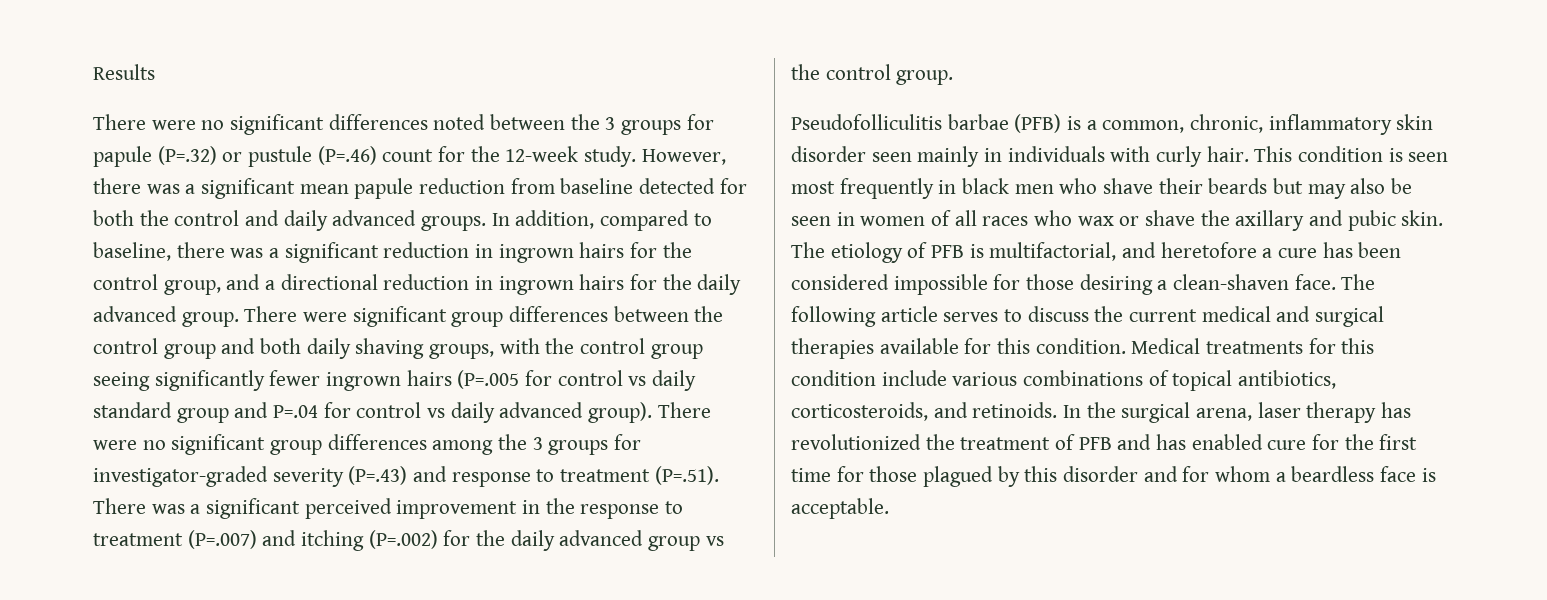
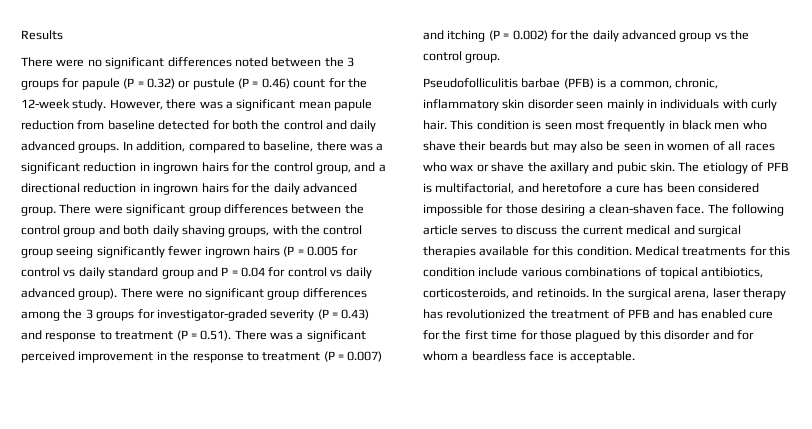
[157,146,377,167] (P=.32) or pustule (P=.46) -> [123,78,290,90] (P = 0.32) or pustule (P = 0.46)
[457,370,520,389] (P=.005 -> [283,246,338,257] (P = 0.005
[273,405,319,418] P=.04 -> [221,267,265,277] P = 0.04
[348,466,408,485] (P=.43) -> [317,309,370,320] (P = 0.43)
[654,466,719,485] (P=.51). -> [176,330,232,341] (P = 0.51).
[187,530,438,551] (P=.007) and itching (P=.002) -> [323,351,383,362] [423,30,548,42] (P = 0.007) and itching (P = 0.002)

